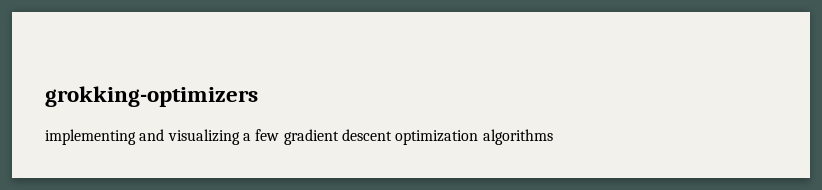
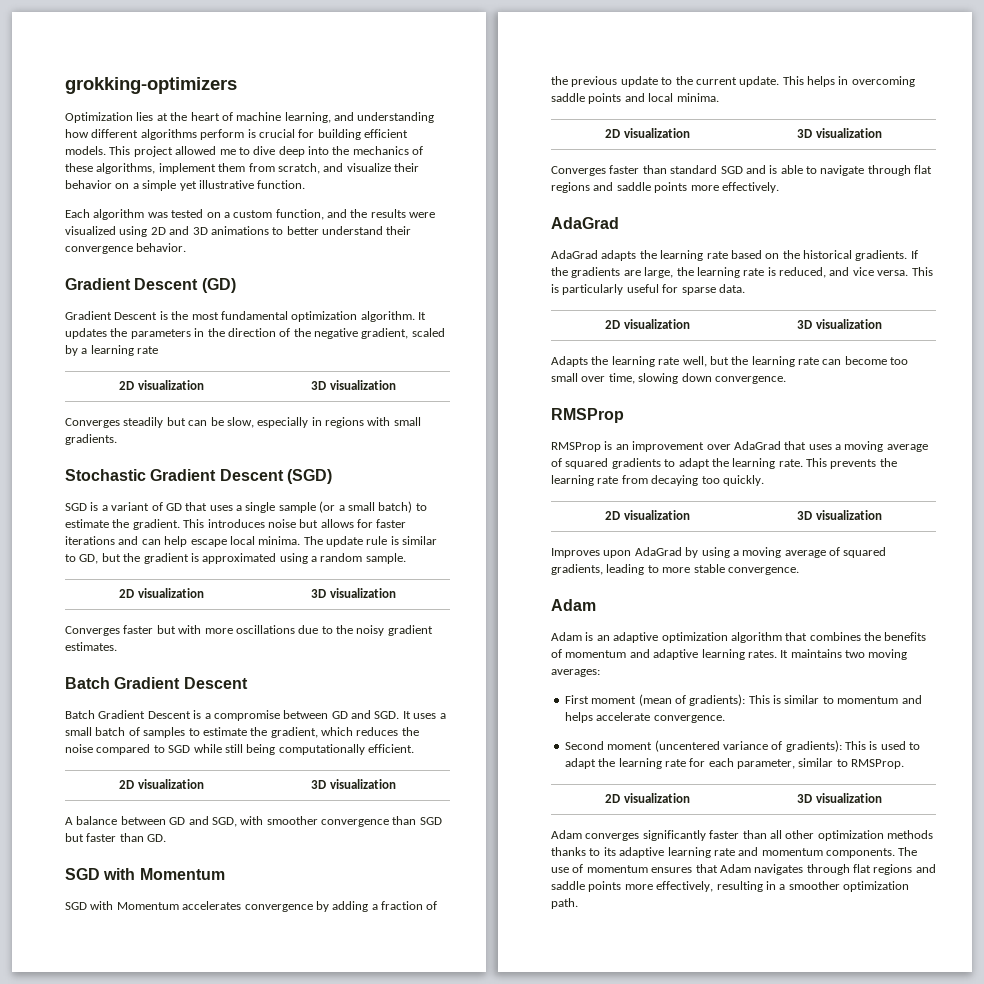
[45,129,553,145] implementing and visualizing a few gradient descent optimization algorithms -> [65,112,435,123] [65,129,408,140] [65,146,424,157] [65,163,419,174] [65,180,306,191] [65,209,436,220] [65,226,412,237] [65,243,187,254] [65,278,236,293] [65,311,426,322] [65,328,445,339] [65,345,159,356] [119,380,204,390] [311,380,396,390] [65,417,421,428] [65,434,117,445] [65,469,332,484] [65,501,427,513] [65,519,407,530] [65,536,438,547] [65,553,406,564] [119,588,204,598] [311,588,396,598] [65,625,433,636] [65,642,117,651] [65,677,248,689] [65,710,446,721] [65,727,419,738] [65,744,414,755] [119,779,204,789] [311,779,396,789] [65,816,442,827] [65,833,167,842] [65,868,225,880] [65,901,438,912] [551,76,915,87] [551,93,719,104] [605,128,690,138] [797,128,882,138] [551,165,933,176] [551,182,779,193] [551,217,619,229] [551,250,918,261] [551,267,933,278] [551,284,745,295] [605,319,690,329] [797,319,882,329] [551,356,909,367] [551,373,786,384] [551,408,624,423] [551,441,928,452] [551,458,897,469] [551,475,764,486] [605,510,690,520] [797,510,882,520] [551,547,887,558] [551,564,799,575] [551,599,596,611] [551,632,927,643] [551,649,908,660] [551,669,600,677] [564,694,922,706] [564,712,725,723] [564,740,921,752] [564,758,905,769] [605,793,690,803] [797,793,882,803] [551,830,933,841] [551,847,918,858] [551,864,936,875] [551,881,909,892] [551,898,578,909] Optimization lies at the heart of machine learning, and understanding how different algorithms perform is crucial for building efficient models. This project allowed me to dive deep into the mechanics of these algorithms, implement them from scratch, and visualize their behavior on a simple yet illustrative function. // Each algorithm was tested on a custom function, and the results were visualized using 2D and 3D animations to better understand their convergence behavior. // Gradient Descent (GD) // Gradient Descent is the most fundamental optimization algorithm. It updates the parameters in the direction of the negative gradient, scaled by a learning rate // 2D visualization | 3D visualization // Converges steadily but can be slow, especially in regions with small gradients. // Stochastic Gradient Descent (SGD) // SGD is a variant of GD that uses a single sample (or a small batch) to estimate the gradient. This introduces noise but allows for faster iterations and can help escape local minima. The update rule is similar to GD, but the gradient is approximated using a random sample. // 2D visualization | 3D visualization // Converges faster but with more oscillations due to the noisy gradient estimates. // Batch Gradient Descent // Batch Gradient Descent is a compromise between GD and SGD. It uses a small batch of samples to estimate the gradient, which reduces the noise compared to SGD while still being computationally efficient. // 2D visualization | 3D visualization // A balance between GD and SGD, with smoother convergence than SGD but faster than GD. // SGD with Momentum // SGD with Momentum accelerates convergence by adding a fraction of the previous update to the current update. This helps in overcoming saddle points and local minima. // 2D visualization | 3D visualization // Converges faster than standard SGD and is able to navigate through flat regions and saddle points more effectively. // AdaGrad // AdaGrad adapts the learning rate based on the historical gradients. If the gradients are large, the learning rate is reduced, and vice versa. This is particularly useful for sparse data. // 2D visualization | 3D visualization // Adapts the learning rate well, but the learning rate can become too small over time, slowing down convergence. // RMSProp // RMSProp is an improvement over AdaGrad that uses a moving average of squared gradients to adapt the learning rate. This prevents the learning rate from decaying too quickly. // 2D visualization | 3D visualization // Improves upon AdaGrad by using a moving average of squared gradients, leading to more stable convergence. // Adam // Adam is an adaptive optimization algorithm that combines the benefits of momentum and adaptive learning rates. It maintains two moving averages: // First moment (mean of gradients): This is similar to momentum and helps accelerate convergence. // Second moment (uncentered variance of gradients): This is used to adapt the learning rate for each parameter, similar to RMSProp. // 2D visualization | 3D visualization // Adam converges significantly faster than all other optimization methods thanks to its adaptive learning rate and momentum components. The use of momentum ensures that Adam navigates through flat regions and saddle points more effectively, resulting in a smoother optimization path.

